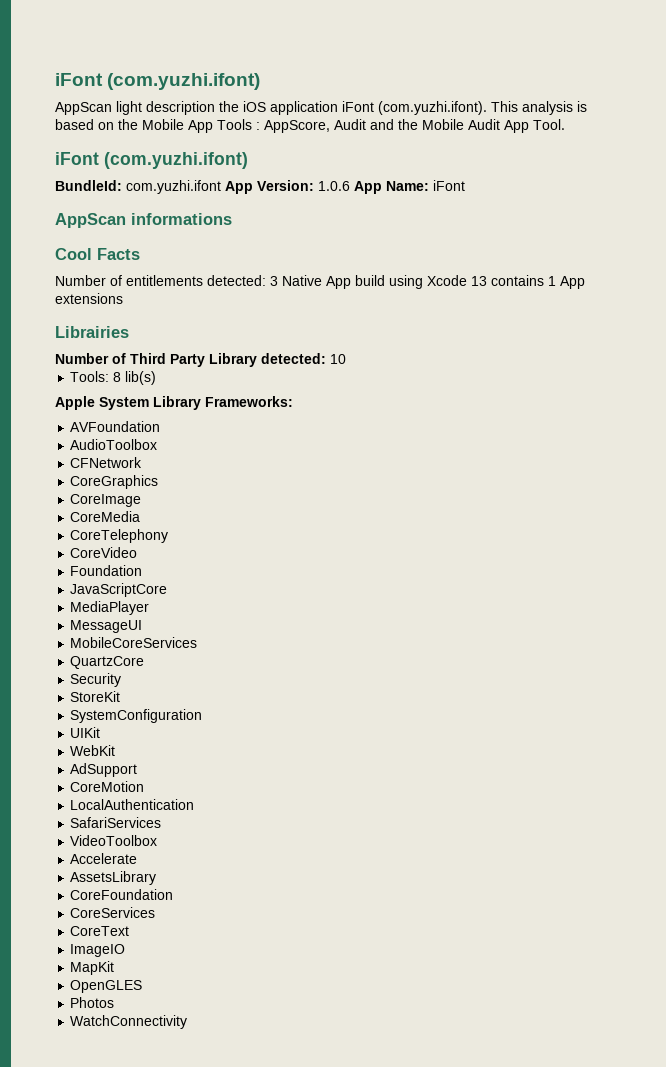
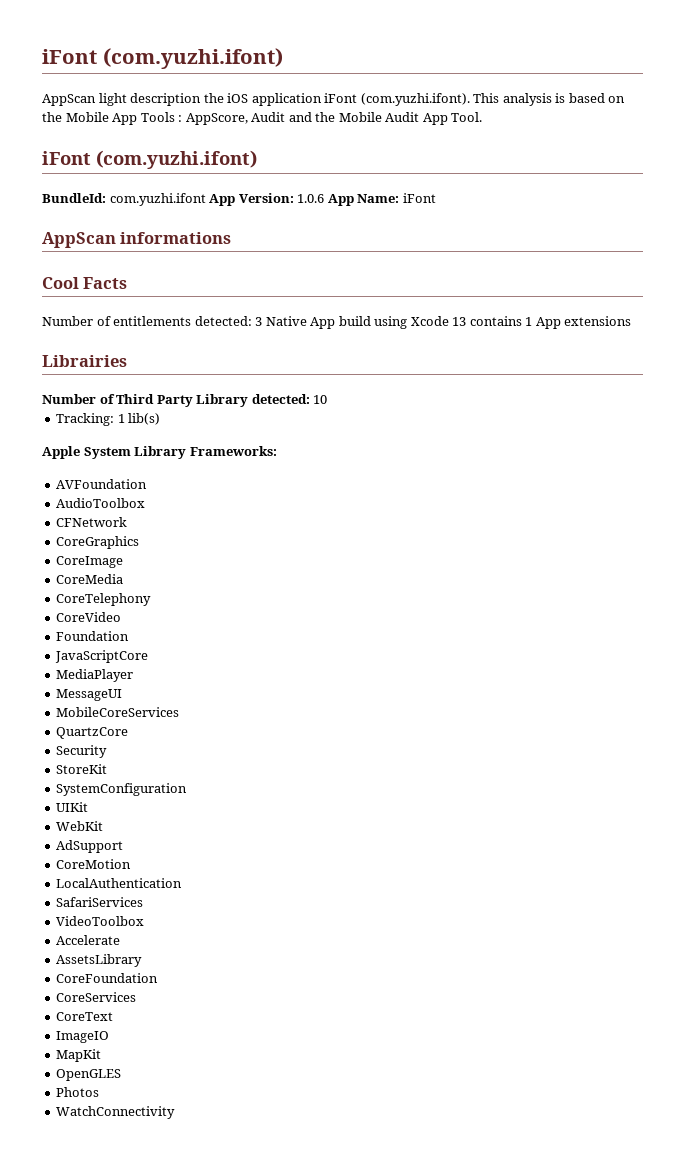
[70,371,122,382] Tools: 8 -> [56,413,125,426] Tracking: 1

